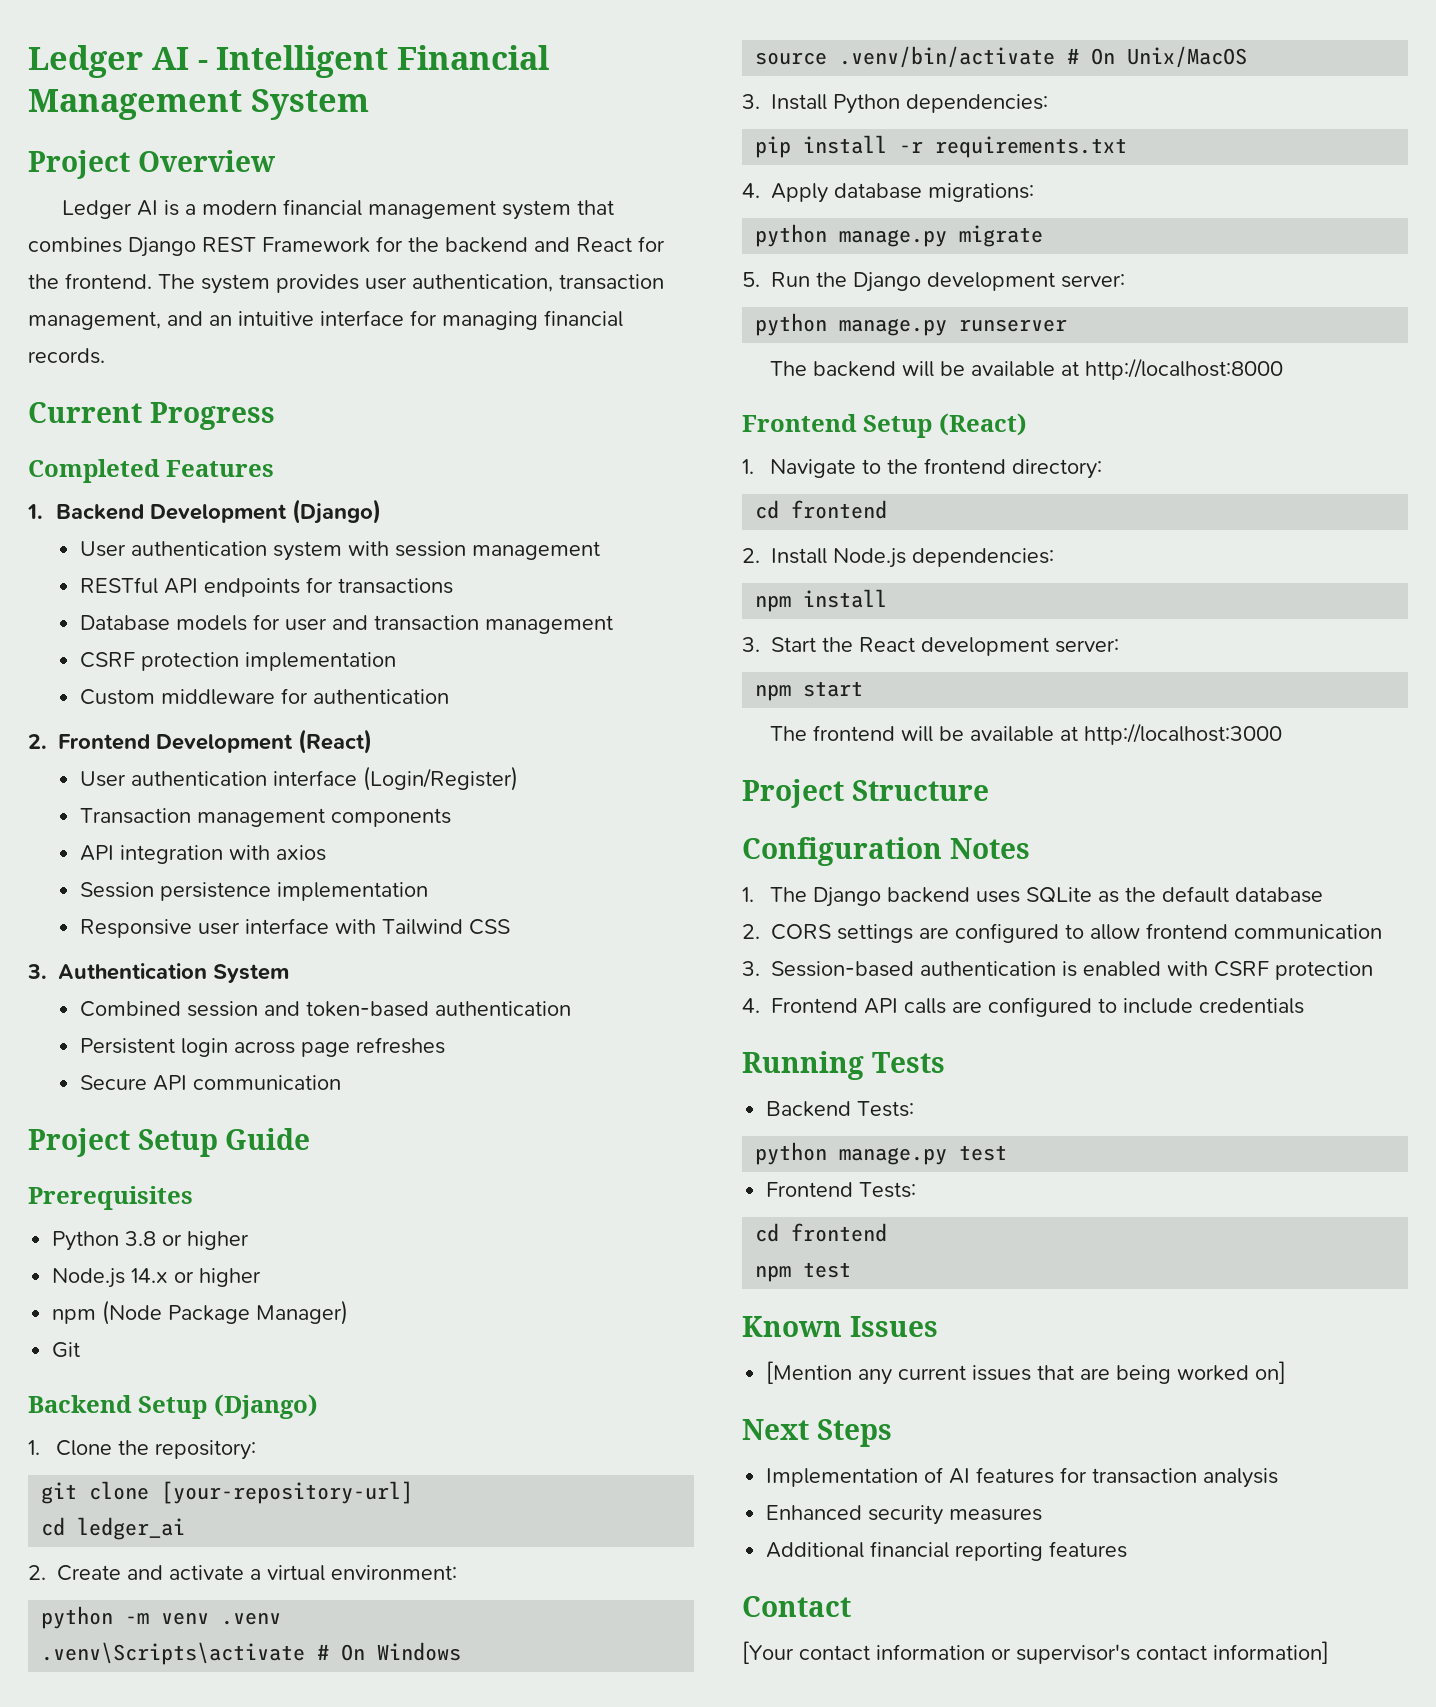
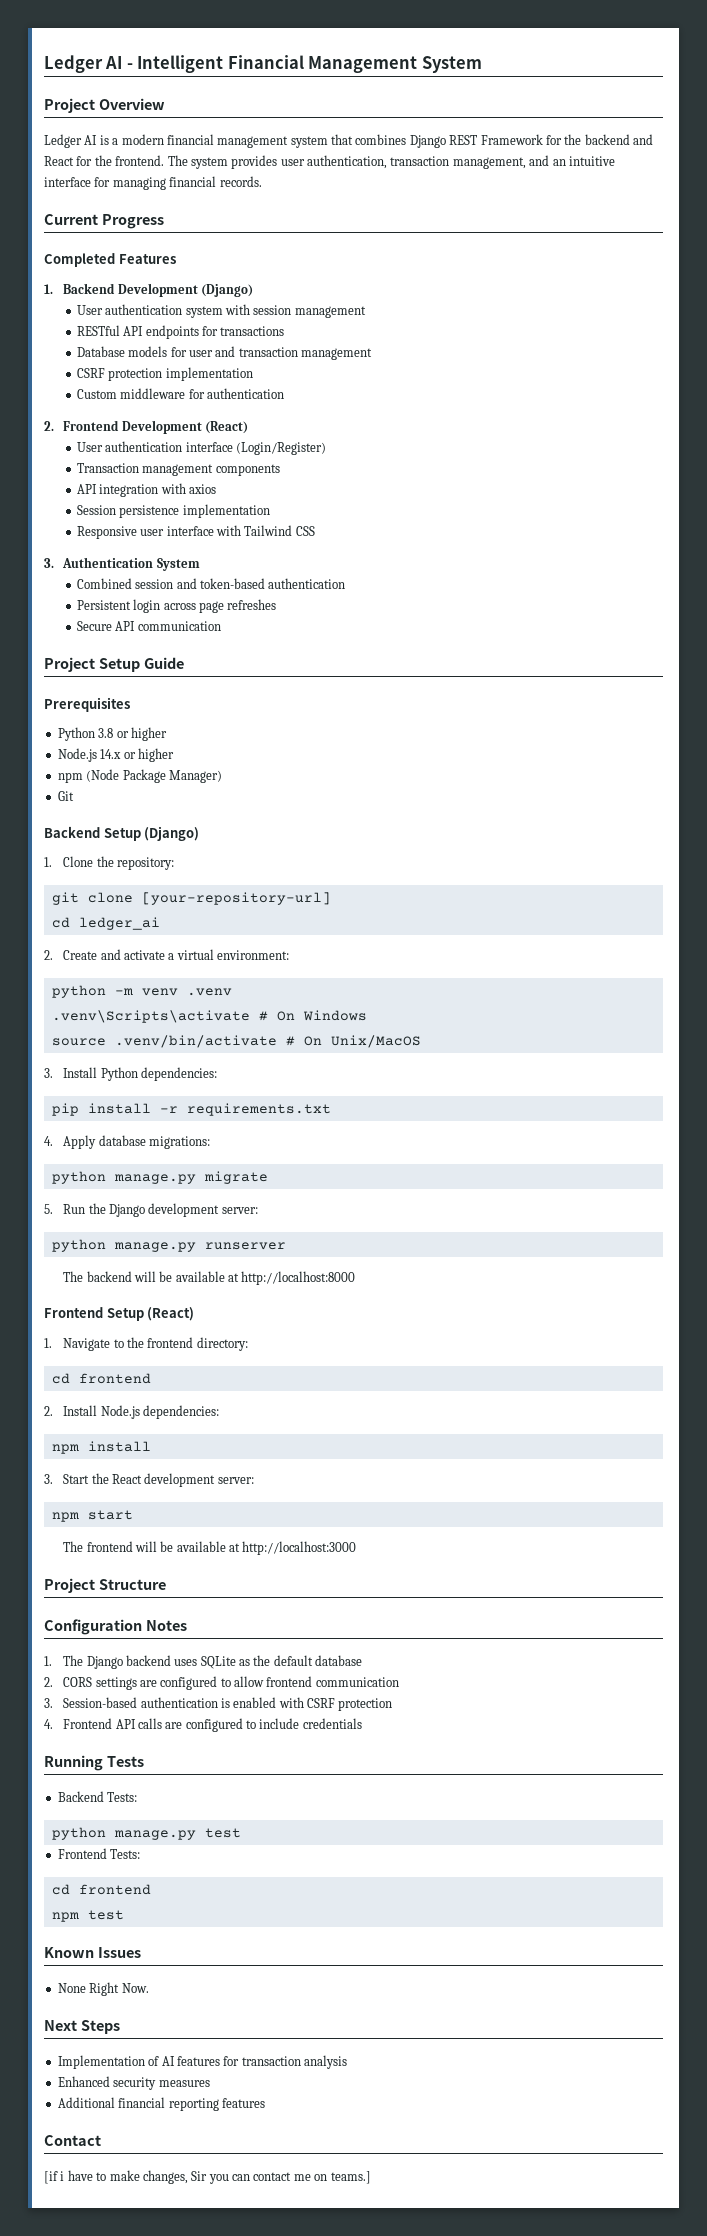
[766,1361,1287,1385] [Mention any current issues that are being worked on] -> [57,1982,149,1996] None Right Now.
[742,1641,1329,1664] [Your contact information or supervisor's contact information] -> [44,2170,371,2184] [if i have to make changes, Sir you can contact me on teams.]

